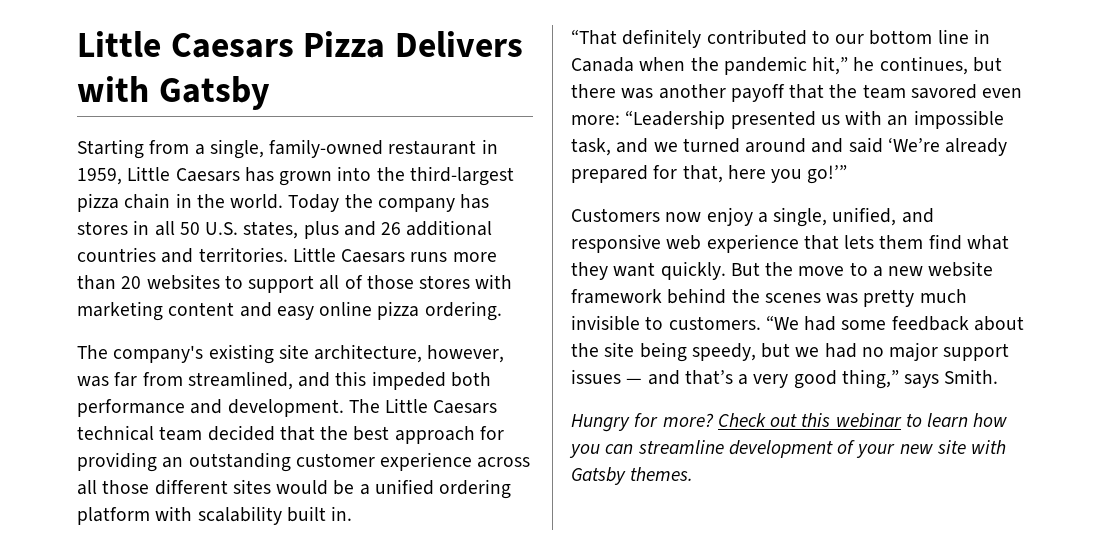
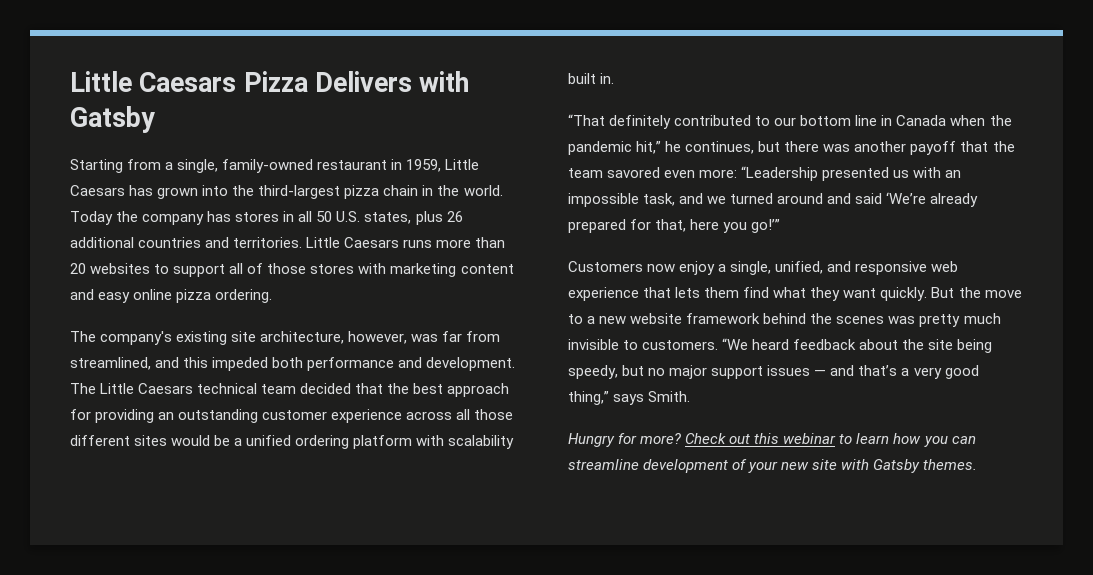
[343,221,376,236] and -> (443, 218) none
[804,316,887,331] had some -> [752,339,790,350] heard
[795,343,857,358] we had -> (645, 370) none

